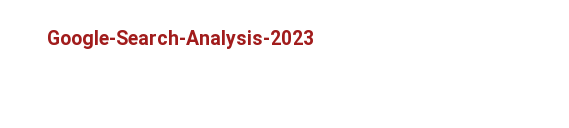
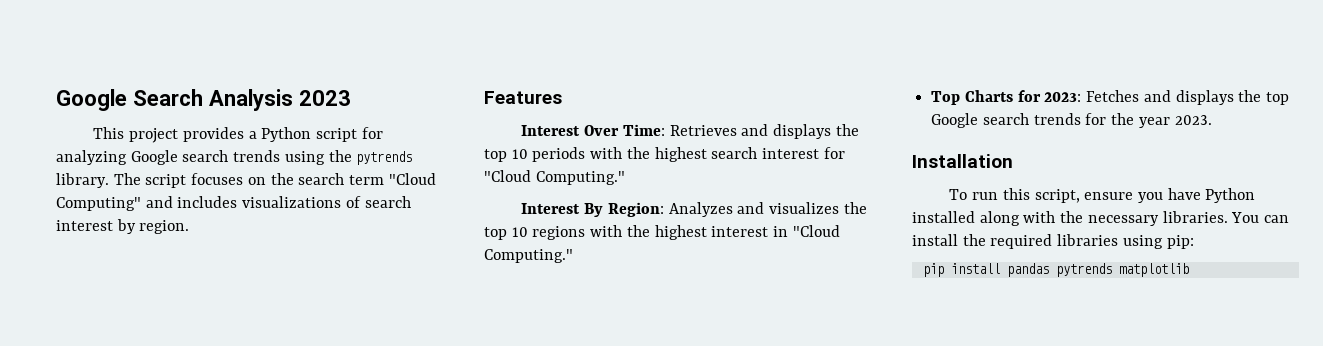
[47,30,314,49] Google-Search-Analysis-2023 -> [56,89,351,111] [93,127,383,143] [56,150,413,165] [56,173,436,188] [56,196,411,211] [56,219,190,234] [484,91,562,104] [521,124,859,139] [484,147,845,162] [484,170,625,185] [521,202,867,217] [484,225,840,240] [484,249,573,263] [931,90,1290,105] [931,113,1212,128] [912,154,1013,168] [949,188,1256,203] [912,211,1290,226] [912,234,1194,249] [922,263,1189,277] Google Search Analysis 2023 // This project provides a Python script for analyzing Google search trends using the pytrends library. The script focuses on the search term "Cloud Computing" and includes visualizations of search interest by region. // Features // Interest Over Time: Retrieves and displays the top 10 periods with the highest search interest for "Cloud Computing." // Interest By Region: Analyzes and visualizes the top 10 regions with the highest interest in "Cloud Computing." // Top Charts for 2023: Fetches and displays the top Google search trends for the year 2023. // Installation // To run this script, ensure you have Python installed along with the necessary libraries. You can install the required libraries using pip: // pip install pandas pytrends matplotlib

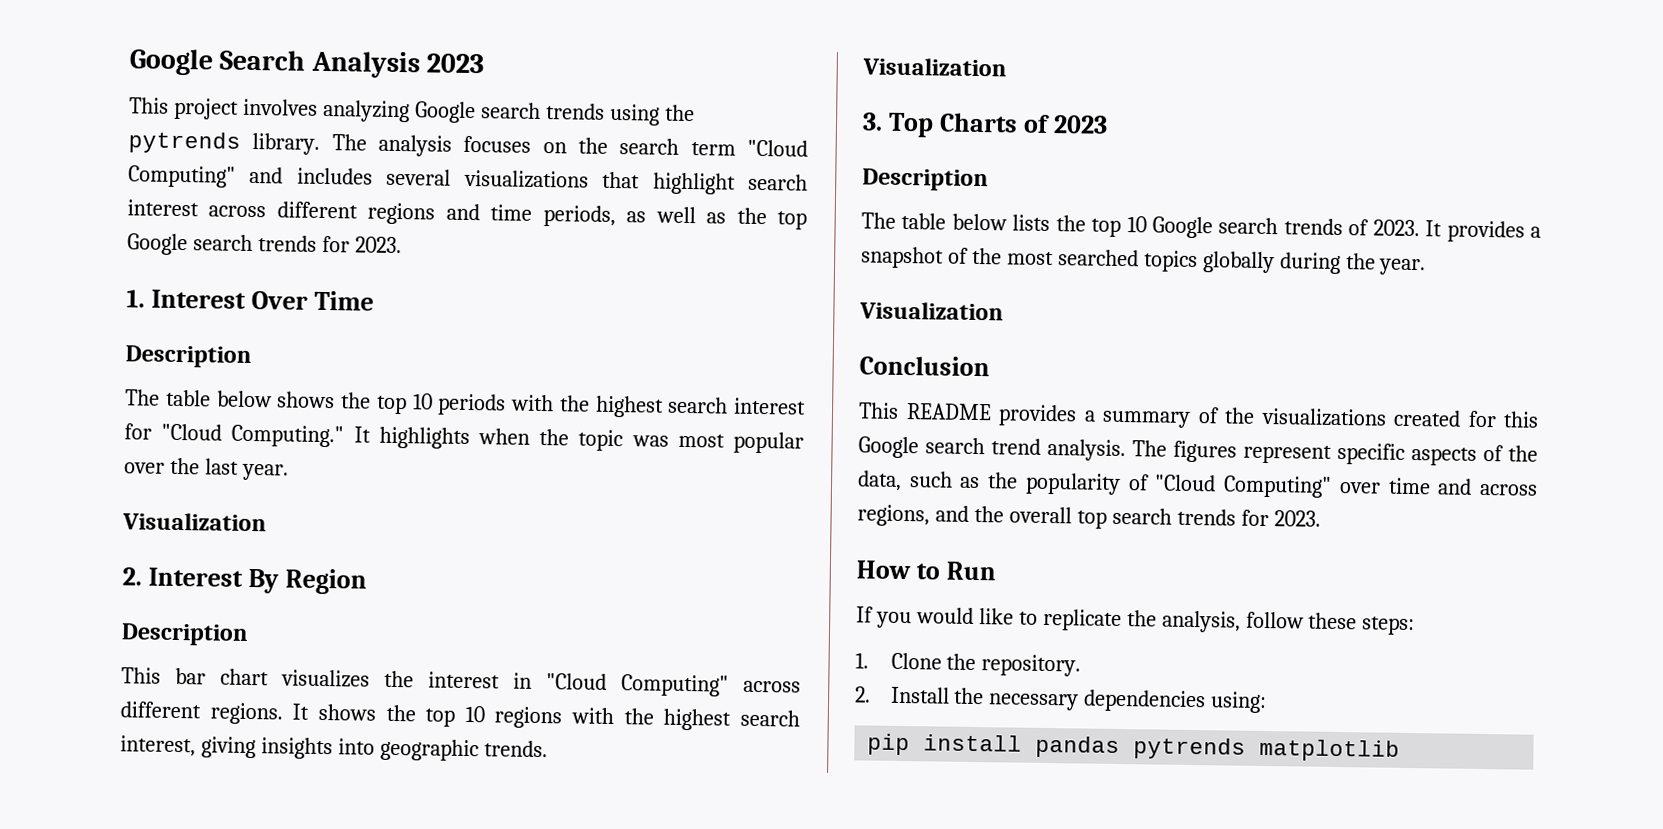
[182,127,383,142] provides a Python script for -> [242,98,318,116] involves
[145,174,187,188] script -> [377,134,452,157] analysis
[242,196,411,208] [56,219,190,234] [484,91,562,104] [521,124,831,139] visualizations of search interest by region. // Features // Interest Over Time: Retrieves and displays -> [386,168,809,195] [127,199,807,230] [127,233,402,256] [126,289,374,311] [125,345,252,368] [125,389,336,409] several visualizations that highlight search interest across different regions and time periods, as well as the top Google search trends for 2023. // 1. Interest Over Time // Description // The table below shows
[521,202,839,217] // Interest By Region: Analyzes and visualizes -> [353,426,804,454] [124,457,289,481] [122,512,267,532] [122,567,367,595] [121,623,249,646] [121,667,801,697] [120,701,376,725] It highlights when the topic was most popular over the last year. // Visualization // 2. Interest By Region // Description // This bar chart visualizes the interest in "Cloud Computing" across different regions. It shows
[711,225,840,237] [484,249,573,263] [931,90,1290,105] [931,113,1212,128] [912,154,1013,168] [949,188,1256,203] [912,211,1290,226] [912,234,1194,249] interest in "Cloud Computing." // Top Charts for 2023: Fetches and displays the top Google search trends for the year 2023. // Installation // To run this script, ensure you have Python installed along with the necessary libraries. You can install the required libraries using pip: -> [739,709,800,727] [120,735,548,762] [862,57,1007,77] [862,112,1108,138] [862,168,989,192] [861,212,1542,243] [861,246,1427,276] [859,301,1004,321] [859,355,990,377] [858,402,1539,428] [858,436,1538,466] [857,470,1538,498] [857,504,1321,529] [856,560,996,581] [856,606,1416,636] [855,652,1082,677] [855,686,1268,714] search interest, giving insights into geographic trends. // Visualization // 3. Top Charts of 2023 // Description // The table below lists the top 10 Google search trends of 2023. It provides a snapshot of the most searched topics globally during the year. // Visualization // Conclusion // This README provides a summary of the visualizations created for this Google search trend analysis. The figures represent specific aspects of the data, such as the popularity of "Cloud Computing" over time and across regions, and the overall top search trends for 2023. // How to Run // If you would like to replicate the analysis, follow these steps: // 1. Clone the repository. // 2. Install the necessary dependencies using:

